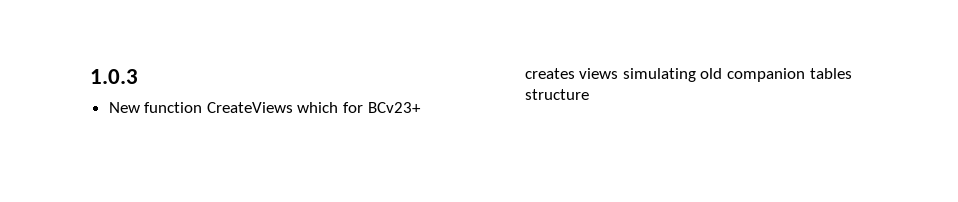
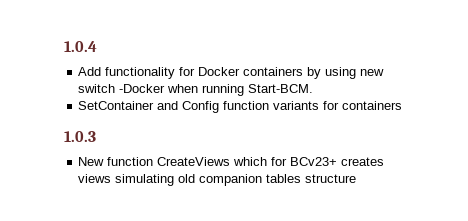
(90, 76) none -> [64,41,97,52] [78,67,385,79] [78,84,314,96] [78,101,403,113] 1.0.4 // Add functionality for Docker containers by using new switch -Docker when running Start-BCM. // SetContainer and Config function variants for containers //

